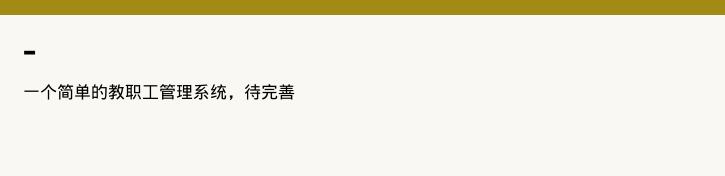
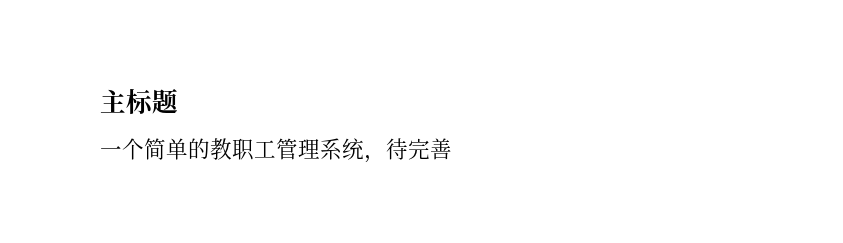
[23,50,36,60] - -> [100,88,178,115] 主标题

